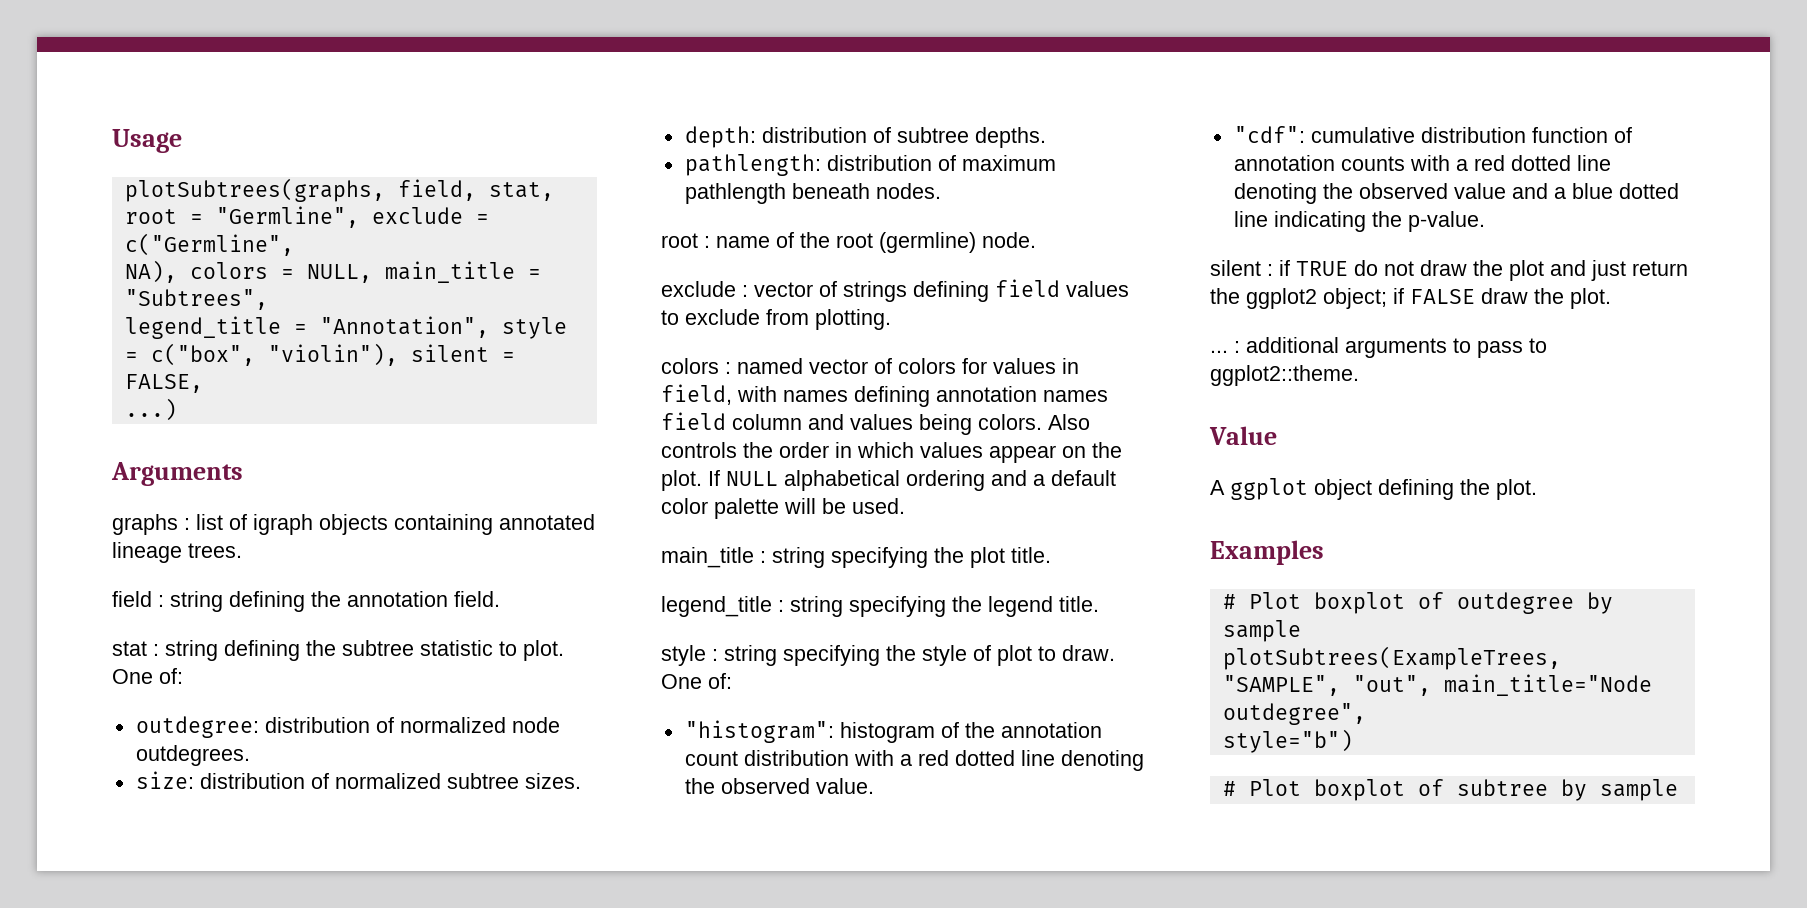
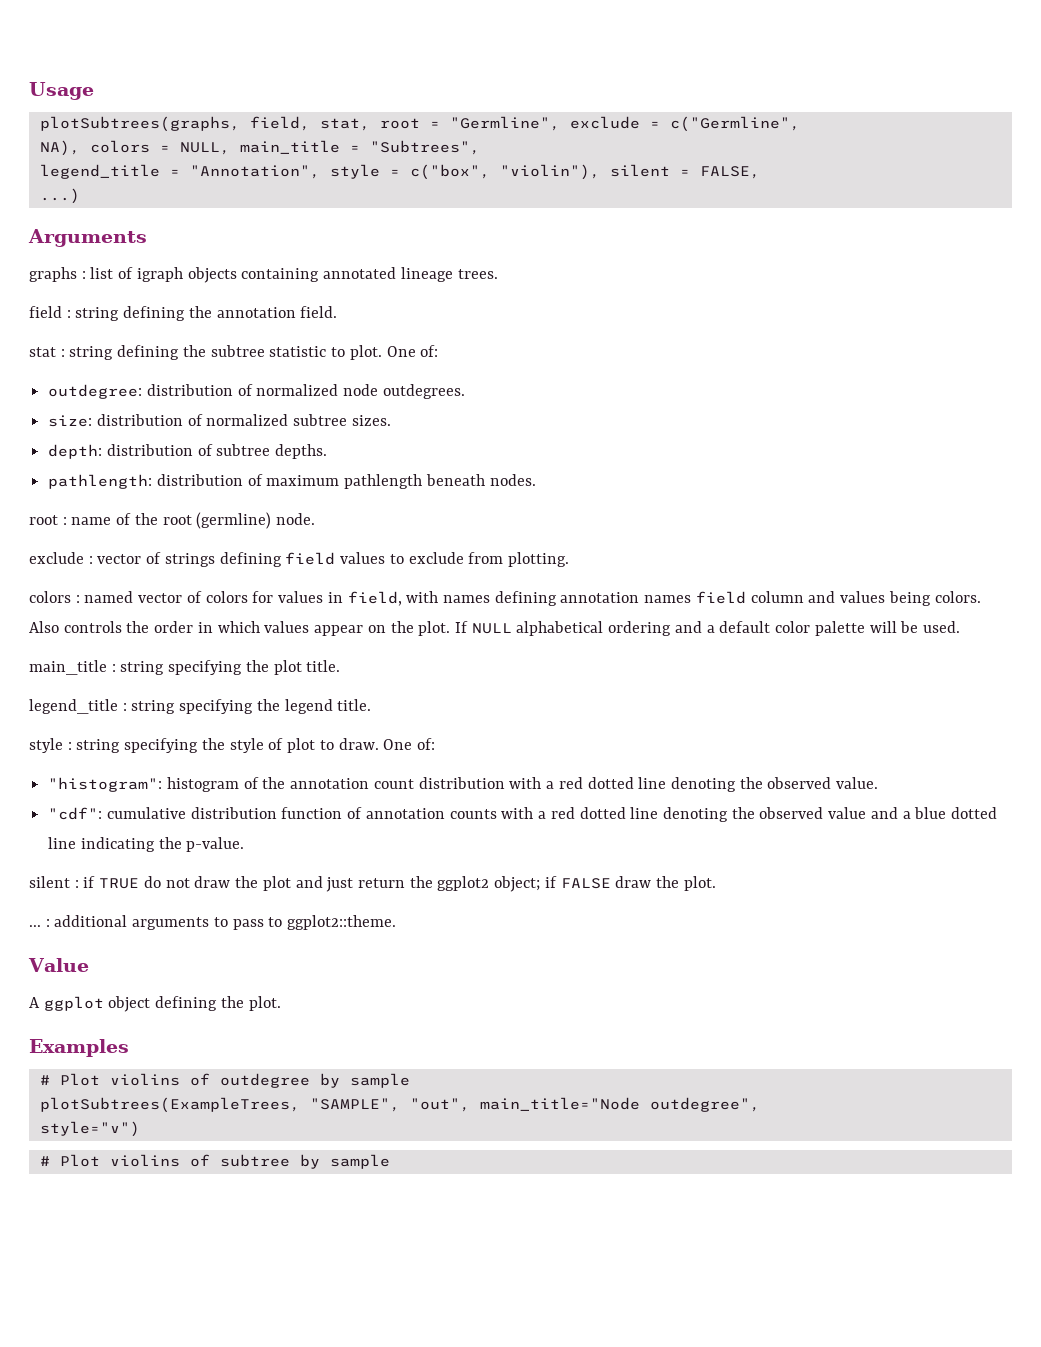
[1313,592,1405,614] boxplot -> [109,1073,180,1086] violins
[1222,729,1353,753] [1222,779,1405,801] style="b") // # Plot boxplot -> [39,1121,140,1137] [39,1154,180,1167] style="v") // # Plot violins

